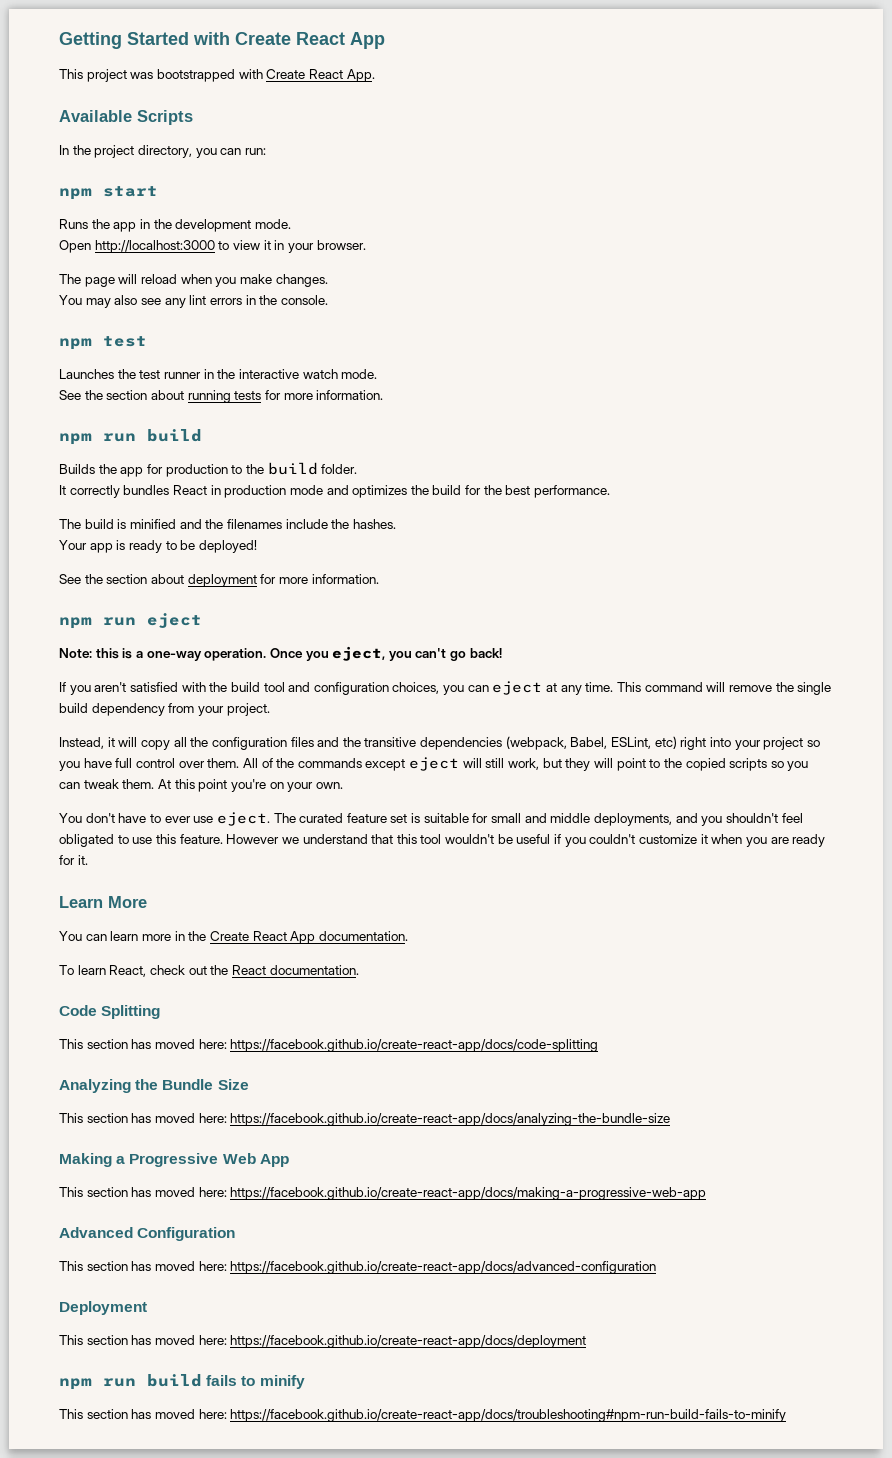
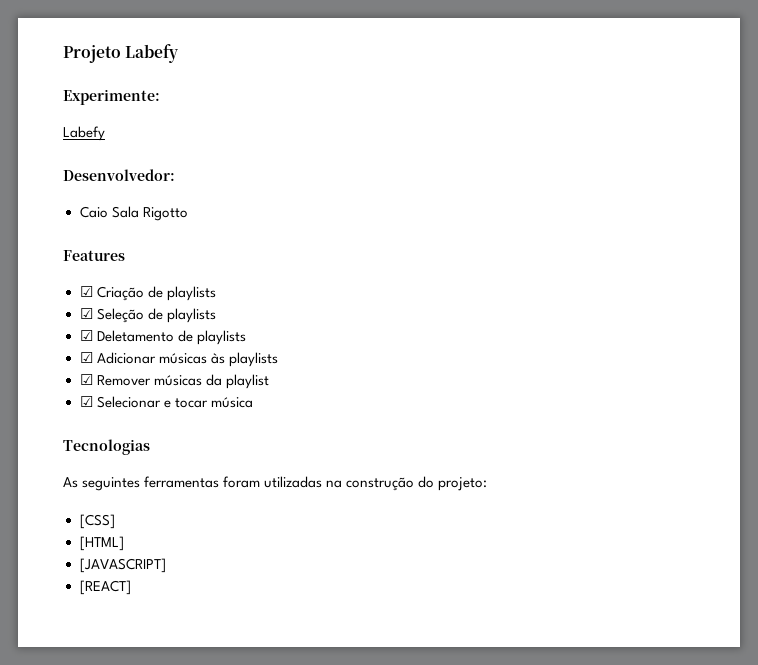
[59,32,385,49] [59,69,375,82] [59,110,193,125] [59,145,266,158] [59,186,158,200] [59,219,291,232] [59,240,366,253] [59,274,328,287] [59,295,328,308] [59,336,147,350] [59,369,378,379] [59,390,384,403] [59,429,202,445] [59,462,358,477] [59,485,611,498] [59,519,396,529] [59,540,257,553] [59,574,379,587] [59,613,202,629] [59,646,502,661] [59,681,832,695] [59,703,270,716] [59,736,820,750] [59,757,809,771] [59,779,343,792] [59,812,803,826] [59,834,826,847] [59,855,88,865] [59,896,147,908] [59,931,408,944] [59,965,359,977] [59,1005,161,1019] [59,1039,599,1052] [59,1079,249,1093] [59,1113,671,1126] [59,1153,289,1167] [59,1187,707,1200] [59,1227,236,1241] [59,1261,657,1274] [59,1301,147,1315] [59,1335,587,1348] [59,1374,305,1390] [59,1409,787,1422] Getting Started with Create React App // This project was bootstrapped with Create React App. // Available Scripts // In the project directory, you can run: // npm start // Runs the app in the development mode. // Open http://localhost:3000 to view it in your browser. // The page will reload when you make changes. // You may also see any lint errors in the console. // npm test // Launches the test runner in the interactive watch mode. // See the section about running tests for more information. // npm run build // Builds the app for production to the build folder. // It correctly bundles React in production mode and optimizes the build for the best performance. // The build is minified and the filenames include the hashes. // Your app is ready to be deployed! // See the section about deployment for more information. // npm run eject // Note: this is a one-way operation. Once you eject, you can't go back! // If you aren't satisfied with the build tool and configuration choices, you can eject at any time. This command will remove the single build dependency from your project. // Instead, it will copy all the configuration files and the transitive dependencies (webpack, Babel, ESLint, etc) right into your project so you have full control over them. All of the commands except eject will still work, but they will point to the copied scripts so you can tweak them. At this point you're on your own. // You don't have to ever use eject. The curated feature set is suitable for small and middle deployments, and you shouldn't feel obligated to use this feature. However we understand that this tool wouldn't be useful if you couldn't customize it when you are ready for it. // Learn More // You can learn more in the Create React App documentation. // To learn React, check out the React documentation. // Code Splitting // This section has moved here: https://facebook.github.io/create-react-app/docs/code-splitting // Analyzing the Bundle Size // This section has moved here: https://facebook.github.io/create-react-app/docs/analyzing-the-bundle-size // Making a Progressive Web App // This section has moved here: https://facebook.github.io/create-react-app/docs/making-a-progressive-web-app // Advanced Configuration // This section has moved here: https://facebook.github.io/create-react-app/docs/advanced-configuration // Deployment // This section has moved here: https://facebook.github.io/create-react-app/docs/deployment // npm run build fails to minify // This section has moved here: https://facebook.github.io/create-react-app/docs/troubleshooting#npm-run-build-fails-to-minify -> [63,44,179,63] [63,89,160,105] [63,126,105,141] [63,169,175,181] [79,206,188,221] [63,250,125,261] [79,286,216,301] [79,308,216,323] [79,330,246,345] [79,352,278,367] [79,374,269,389] [79,396,253,408] [63,439,150,455] [63,476,488,491] [79,514,115,529] [79,536,124,551] [79,558,166,573] [79,580,131,595] Projeto Labefy // Experimente: // Labefy // Desenvolvedor: // Caio Sala Rigotto // Features // ☑ Criação de playlists // ☑ Seleção de playlists // ☑ Deletamento de playlists // ☑ Adicionar músicas às playlists // ☑ Remover músicas da playlist // ☑ Selecionar e tocar música // Tecnologias // As seguintes ferramentas foram utilizadas na construção do projeto: // [CSS] // [HTML] // [JAVASCRIPT] // [REACT]

